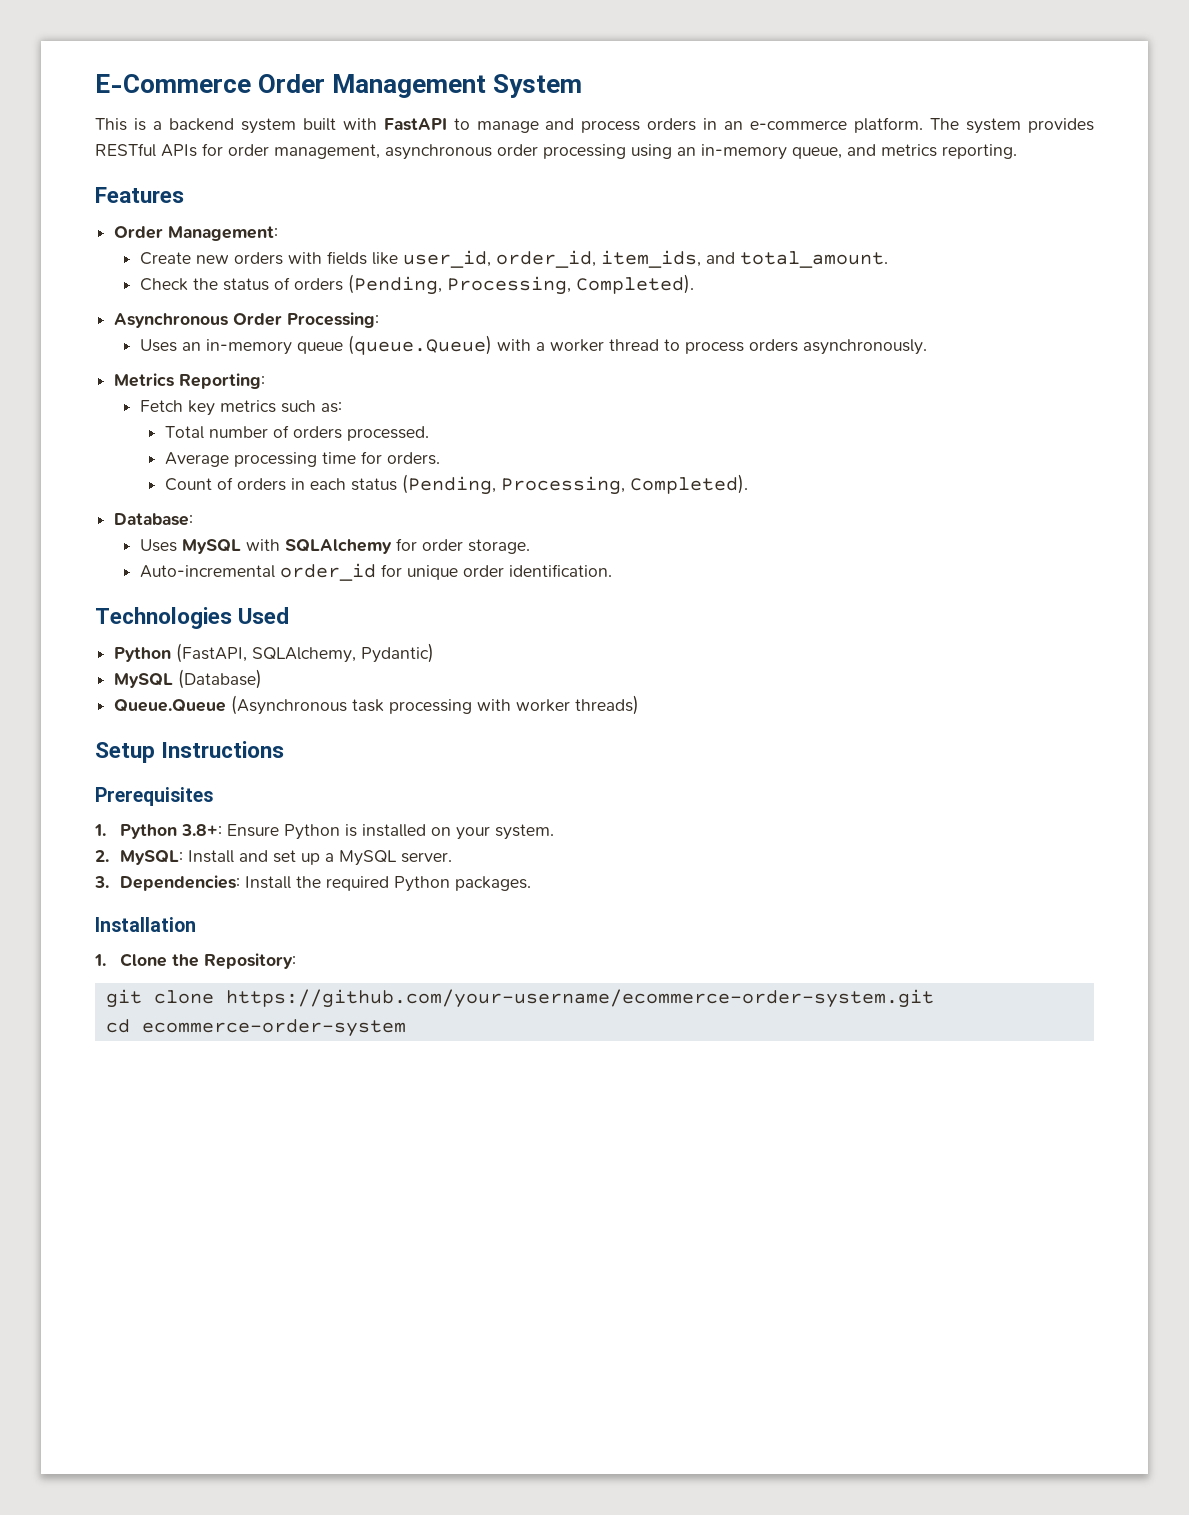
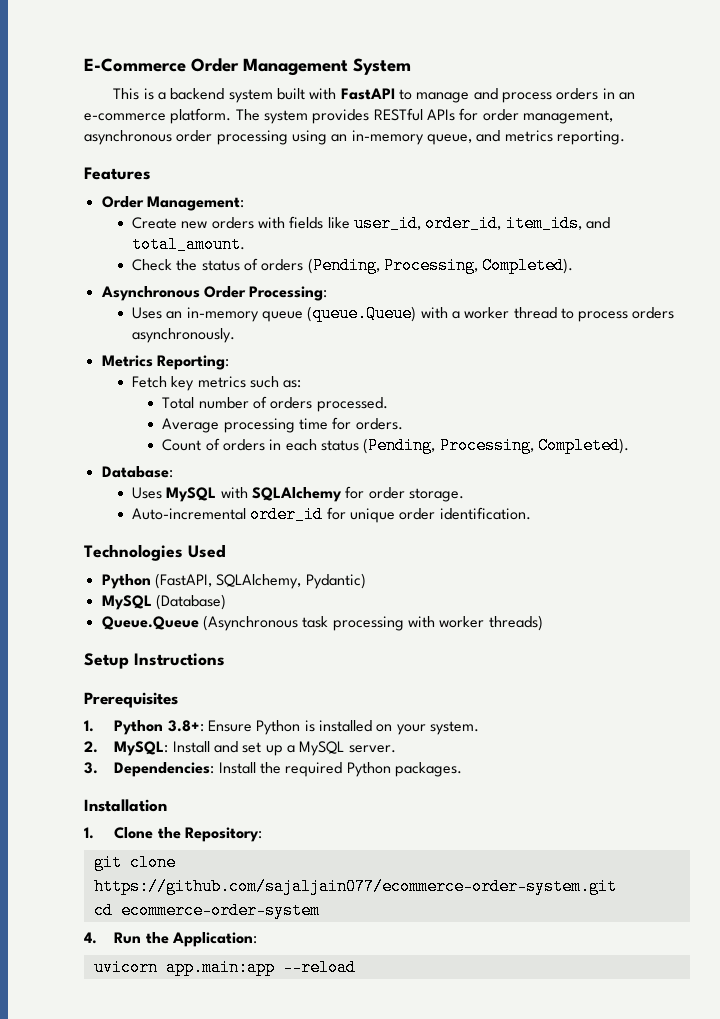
[225,989,934,1008] https://github.com/your-username/ecommerce-order-system.git -> [93,878,617,895] https://github.com/sajaljain077/ecommerce-order-system.git
(406, 1028) none -> [84,932,258,947] [93,959,356,976] // 4. Run the Application: // uvicorn app.main:app --reload

